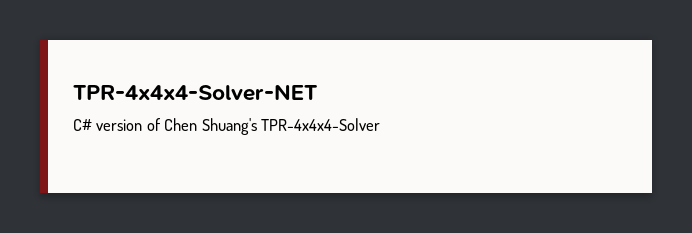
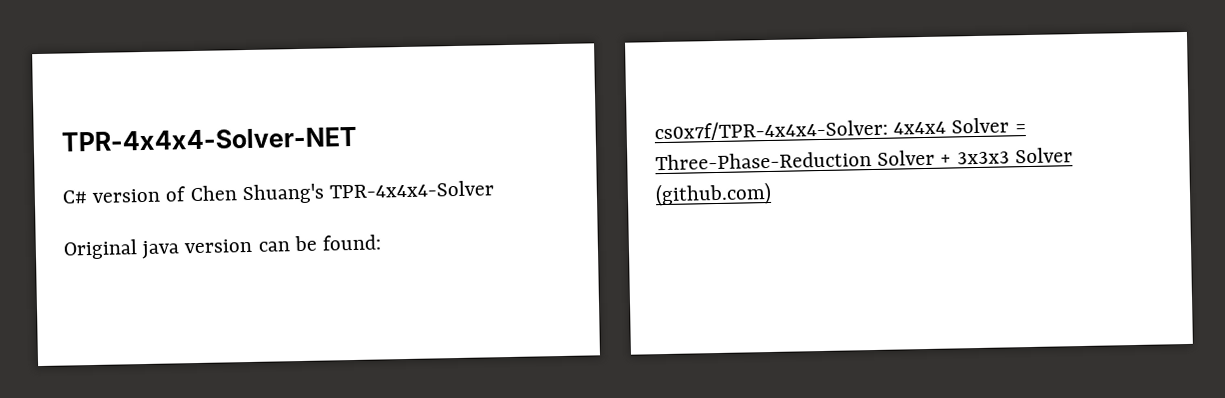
(381, 124) none -> [63,234,382,260] [654,117,1026,142] [655,147,1073,171] [655,181,772,207] // Original java version can be found: cs0x7f/TPR-4x4x4-Solver: 4x4x4 Solver = Three-Phase-Reduction Solver + 3x3x3 Solver (github.com)

